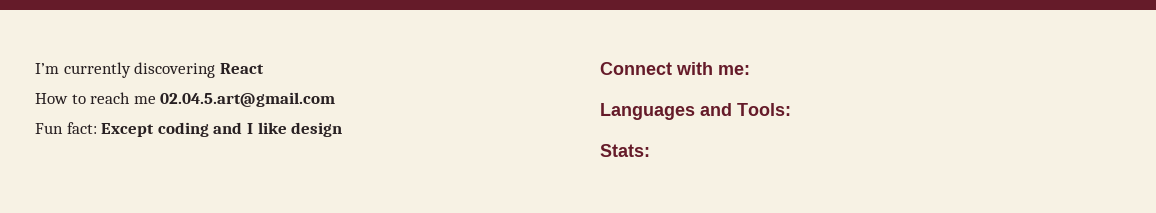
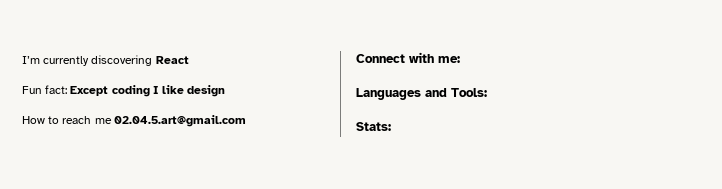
(264, 68) none -> [22,85,226,97] // Fun fact: Except coding I like design
[35,122,343,137] // Fun fact: Except coding and I like design -> (246, 121) none

